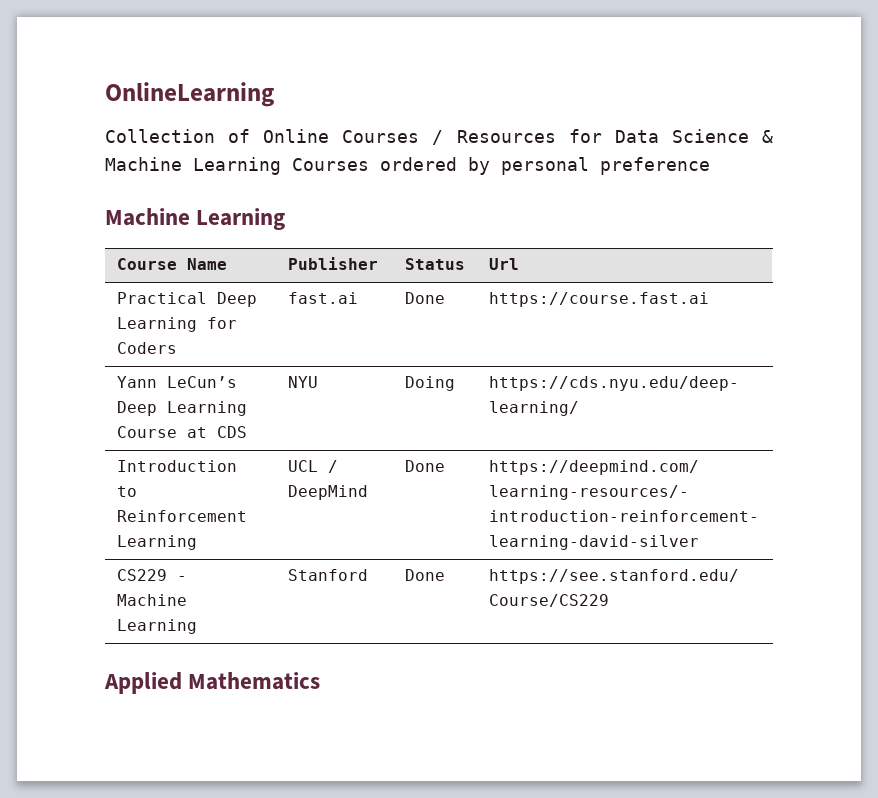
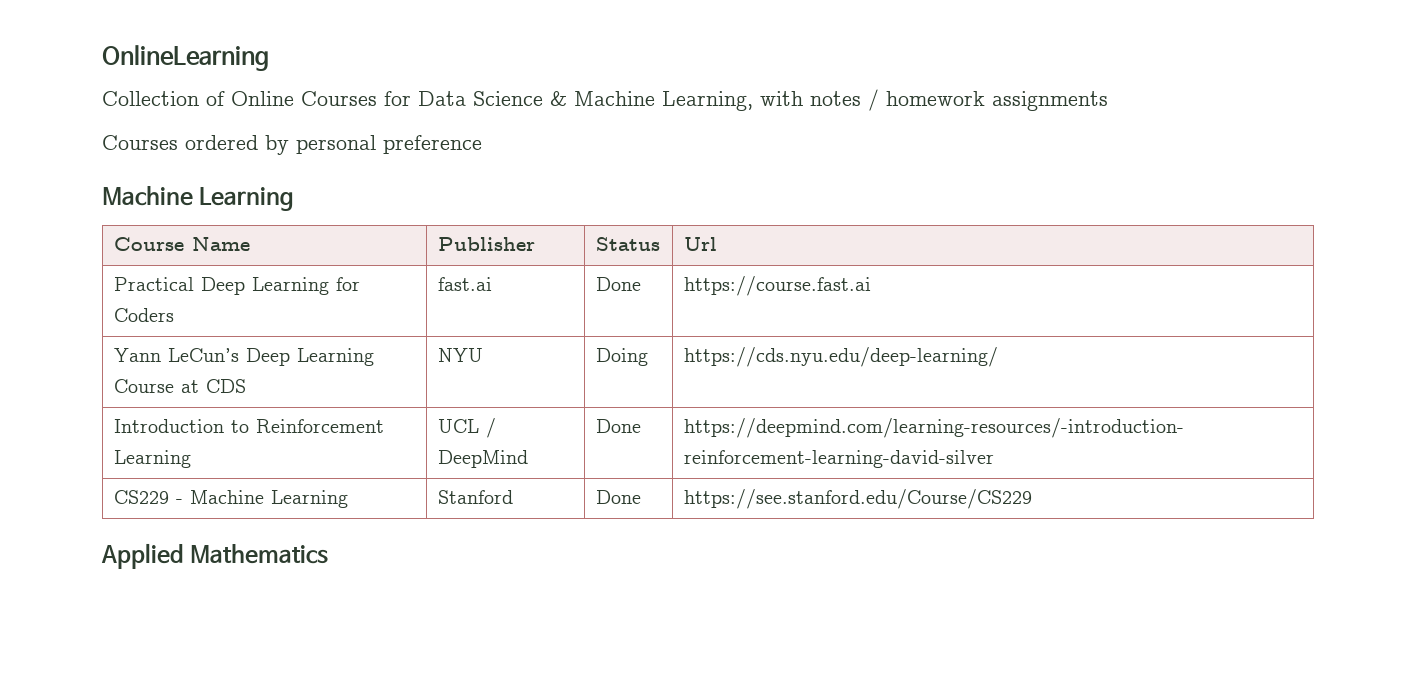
[432,130,556,145] / Resources -> (377, 98) none
[193,157,281,175] Learning -> [662,89,1108,111] Learning, with notes / homework assignments //

